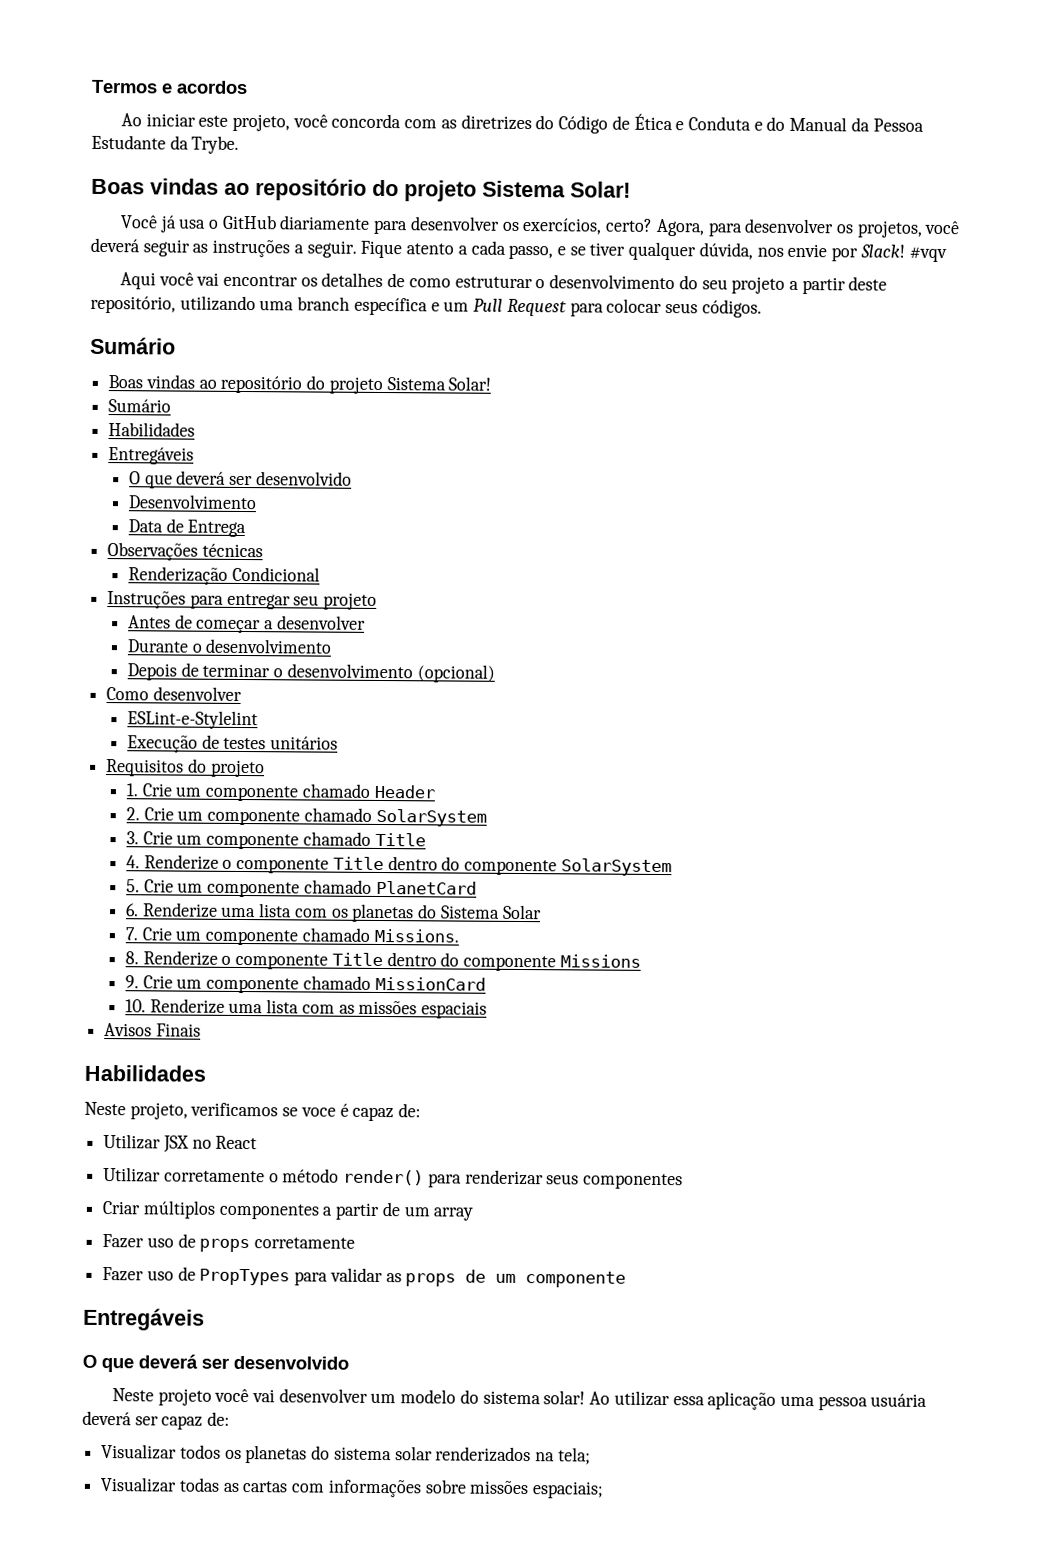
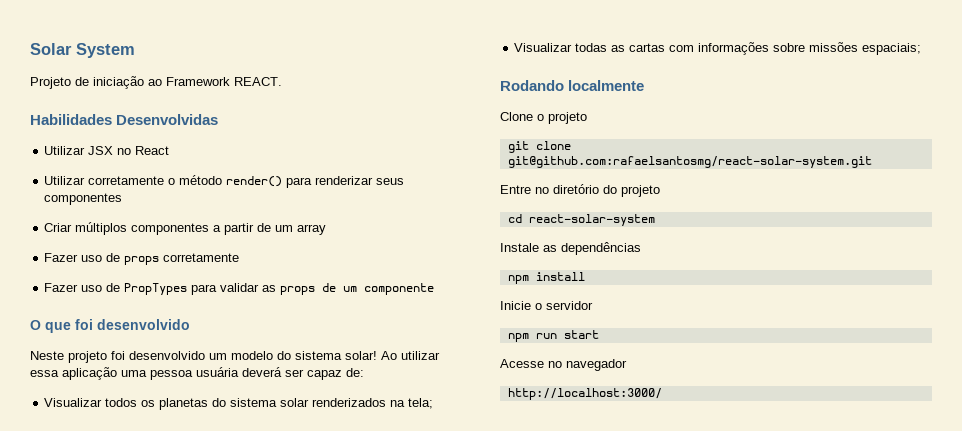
[91,79,248,95] [120,113,924,134] [91,134,240,154] [91,178,631,202] [119,214,961,238] [90,237,947,263] [119,272,888,295] [90,295,762,318] [90,336,176,355] [108,374,492,394] [108,399,172,413] [108,422,196,437] [108,447,195,465] [128,470,352,489] [127,494,257,510] [127,518,247,538] [107,542,263,561] [127,566,320,585] [107,591,378,610] [127,614,366,634] [126,638,333,654] [126,662,495,683] [106,686,242,701] [126,710,258,730] [126,734,339,753] [106,758,265,778] [125,783,435,802] [125,807,487,827] [125,831,426,850] [125,854,672,877] [125,879,477,898] [125,902,542,923] [124,927,459,946] [124,950,641,972] [124,975,486,994] [124,998,488,1019] [104,1023,201,1037] [84,1064,206,1082] [84,1101,422,1122] Termos e acordos // Ao iniciar este projeto, você concorda com as diretrizes do Código de Ética e Conduta e do Manual da Pessoa Estudante da Trybe. // Boas vindas ao repositório do projeto Sistema Solar! // Você já usa o GitHub diariamente para desenvolver os exercícios, certo? Agora, para desenvolver os projetos, você deverá seguir as instruções a seguir. Fique atento a cada passo, e se tiver qualquer dúvida, nos envie por Slack! #vqv // Aqui você vai encontrar os detalhes de como estruturar o desenvolvimento do seu projeto a partir deste repositório, utilizando uma branch específica e um Pull Request para colocar seus códigos. // Sumário // Boas vindas ao repositório do projeto Sistema Solar! // Sumário // Habilidades // Entregáveis // O que deverá ser desenvolvido // Desenvolvimento // Data de Entrega // Observações técnicas // Renderização Condicional // Instruções para entregar seu projeto // Antes de começar a desenvolver // Durante o desenvolvimento // Depois de terminar o desenvolvimento (opcional) // Como desenvolver // ESLint-e-Stylelint // Execução de testes unitários // Requisitos do projeto // 1. Crie um componente chamado Header // 2. Crie um componente chamado SolarSystem // 3. Crie um componente chamado Title // 4. Renderize o componente Title dentro do componente SolarSystem // 5. Crie um componente chamado PlanetCard // 6. Renderize uma lista com os planetas do Sistema Solar // 7. Crie um componente chamado Missions. // 8. Renderize o componente Title dentro do componente Missions // 9. Crie um componente chamado MissionCard // 10. Renderize uma lista com as missões espaciais // Avisos Finais // Habilidades // Neste projeto, verificamos se voce é capaz de: -> [30,43,135,58] [30,76,282,89] [30,114,219,125] Solar System // Projeto de iniciação ao Framework REACT. // Habilidades Desenvolvidas
[83,1307,205,1331] [82,1354,229,1373] // Entregáveis // O que deverá ser -> [30,319,93,333] // O que foi
[214,1388,368,1403] você vai desenvolver -> [111,351,205,360] foi desenvolvido
(604, 1490) none -> [500,80,645,91] [500,112,587,124] [507,141,571,153] [507,156,872,168] [500,184,660,197] [507,214,655,226] [500,242,641,255] [507,272,585,284] [500,301,593,310] [507,330,599,342] [500,359,627,371] [507,388,662,400] // Rodando localmente // Clone o projeto // git clone git@github.com:rafaelsantosmg/react-solar-system.git // Entre no diretório do projeto // cd react-solar-system // Instale as dependências // npm install // Inicie o servidor // npm run start // Acesse no navegador // http://localhost:3000/

